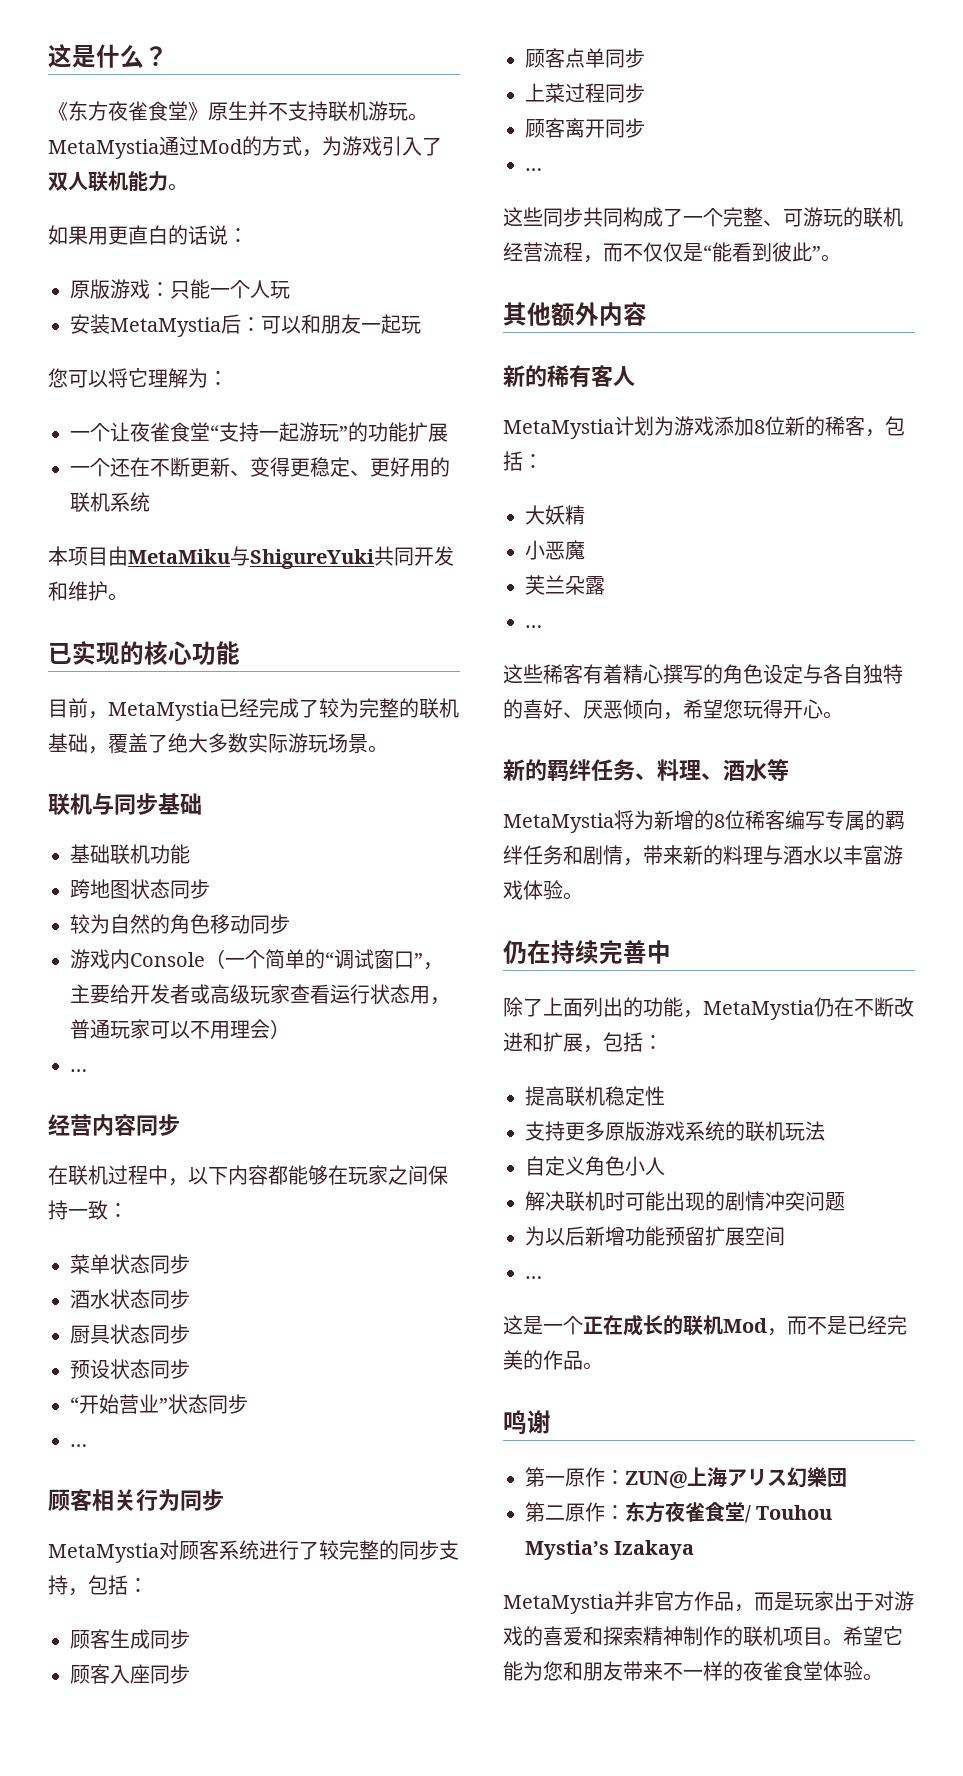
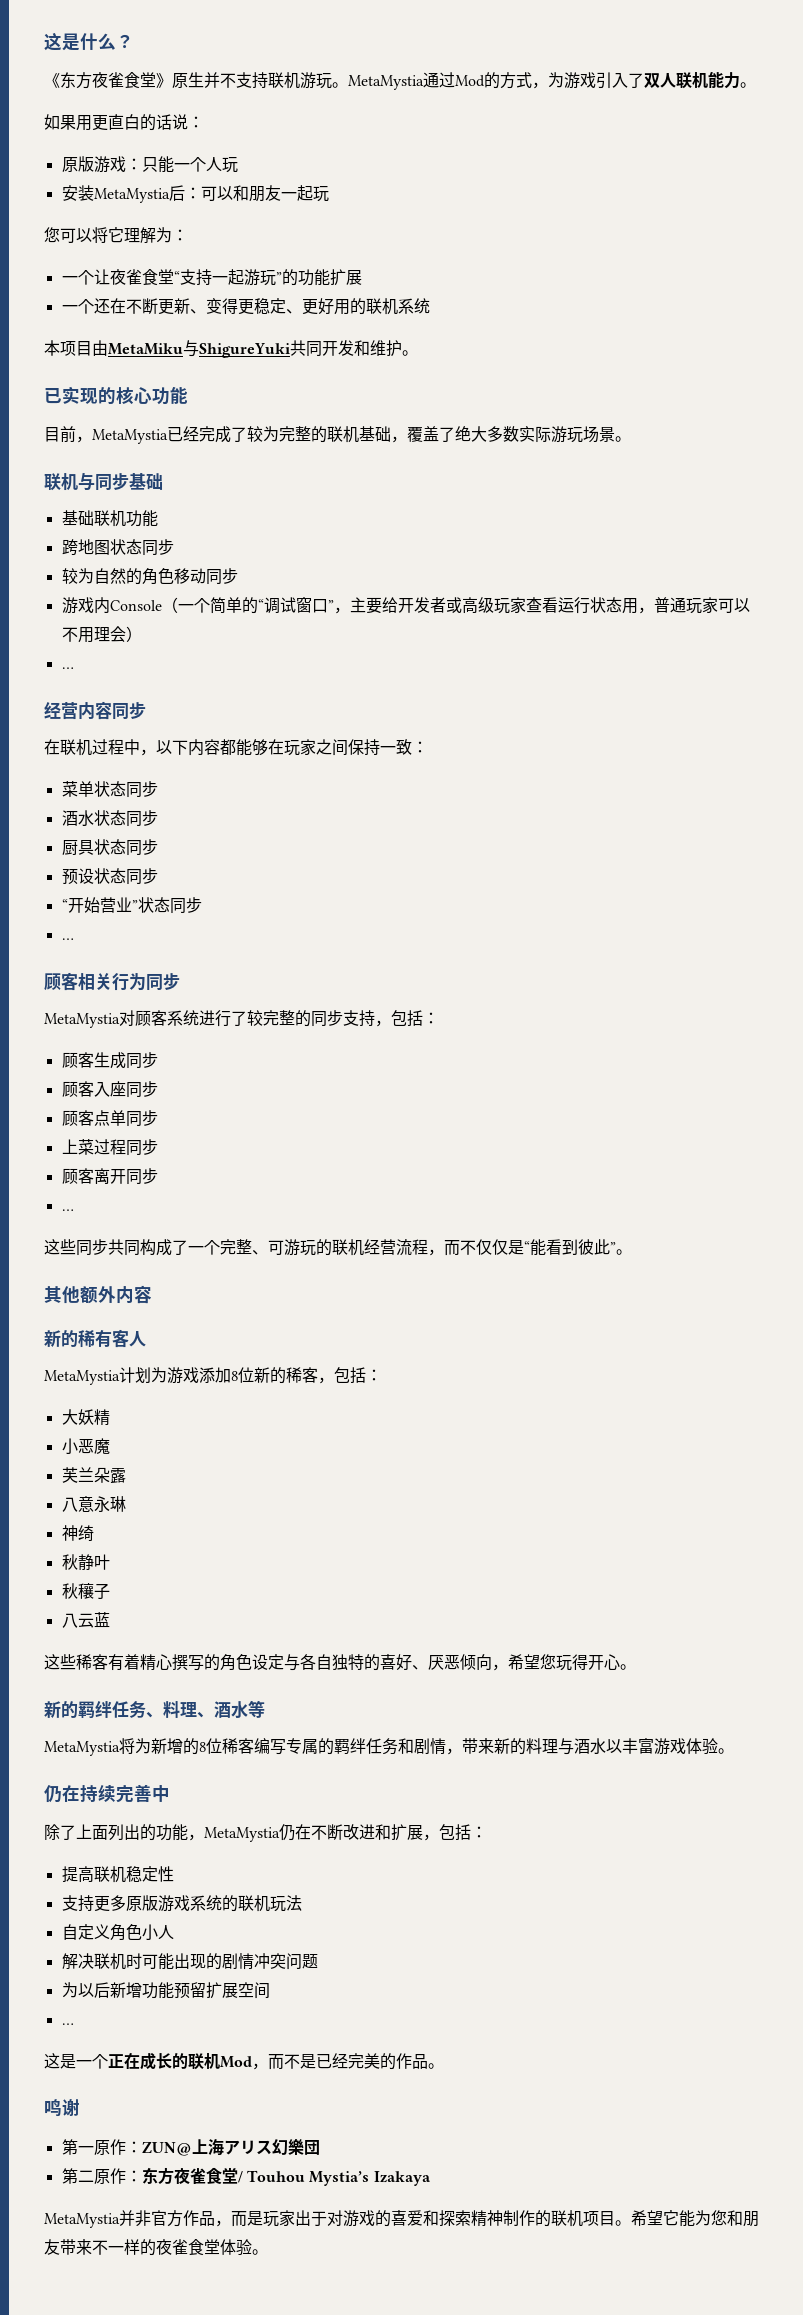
[525,625,542,628] … -> [61,1496,126,1512] [61,1525,94,1541] [61,1554,110,1570] [61,1583,110,1600] [61,1612,110,1628] 八意永琳 // 神绮 // 秋静叶 // 秋穰子 // 八云蓝

